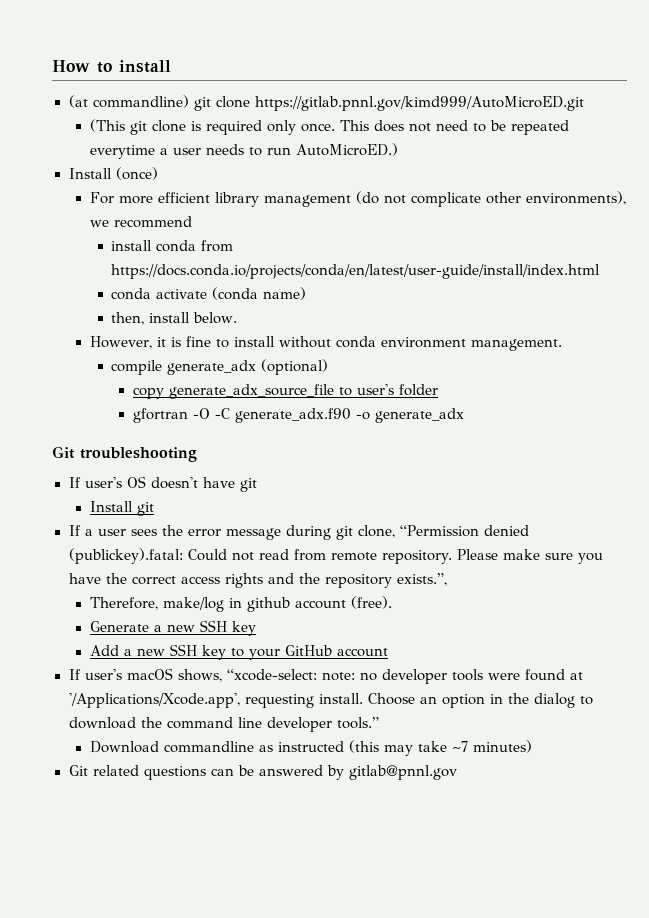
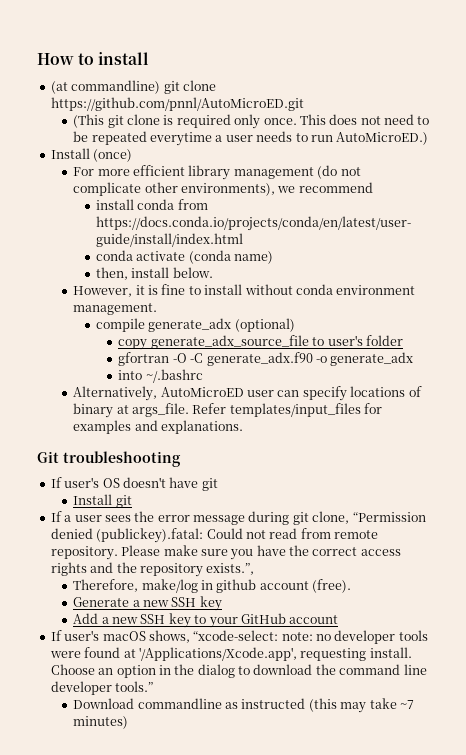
[254,96,584,111] https://gitlab.pnnl.gov/kimd999/AutoMicroED.git -> [50,97,304,111] https://github.com/pnnl/AutoMicroED.git
(464, 415) none -> [118,369,203,383] [73,386,422,401] [73,403,383,418] [73,420,244,434] // into ~/.bashrc // Alternatively, AutoMicroED user can specify locations of binary at args_file. Refer templates/input_files for examples and explanations.
[68,765,457,780] // Git related questions can be answered by gitlab@pnnl.gov -> (129, 722) none

